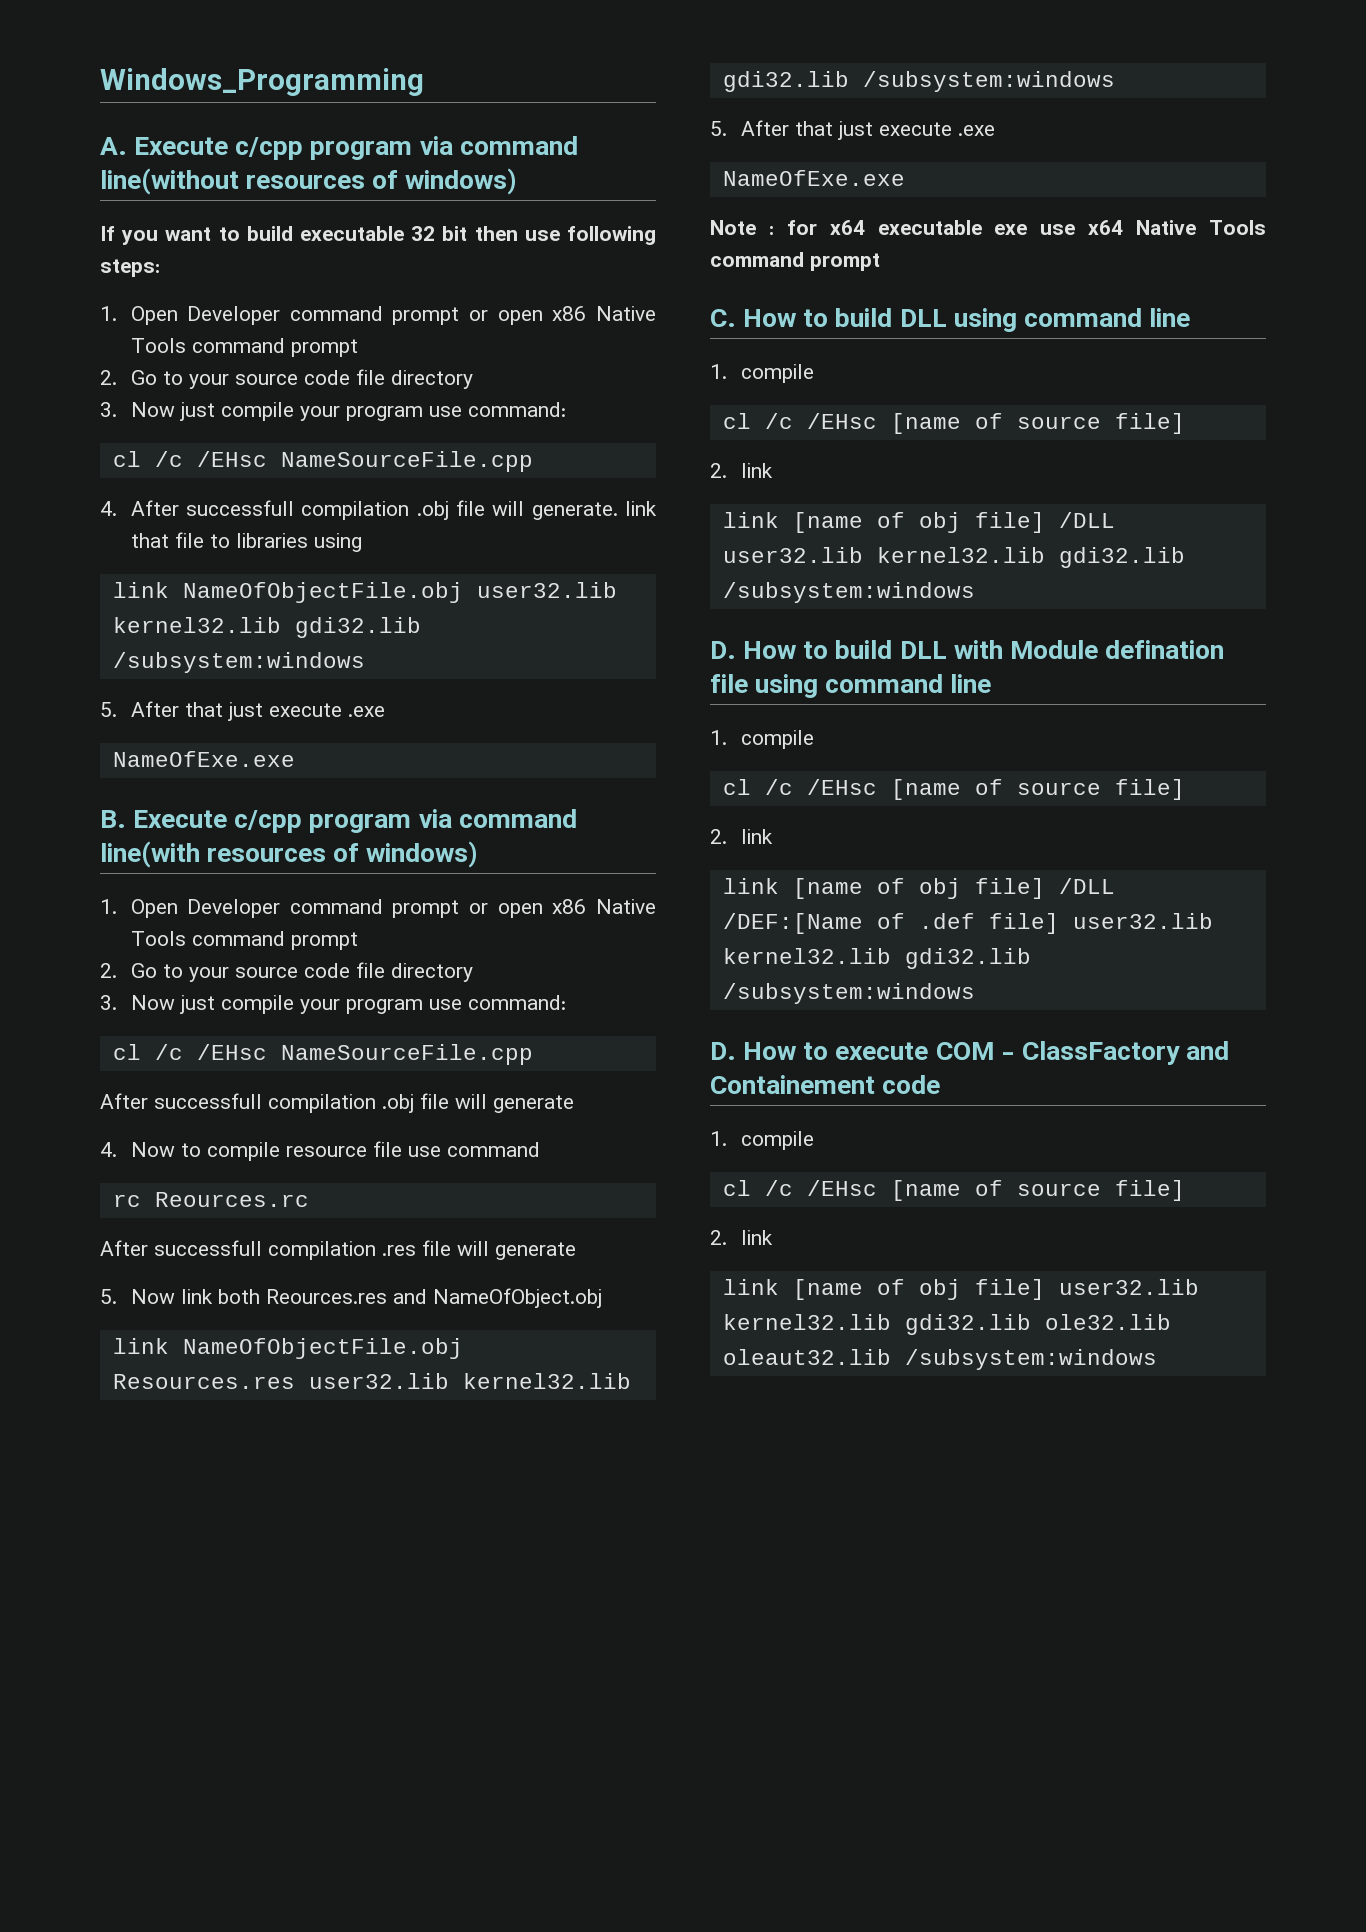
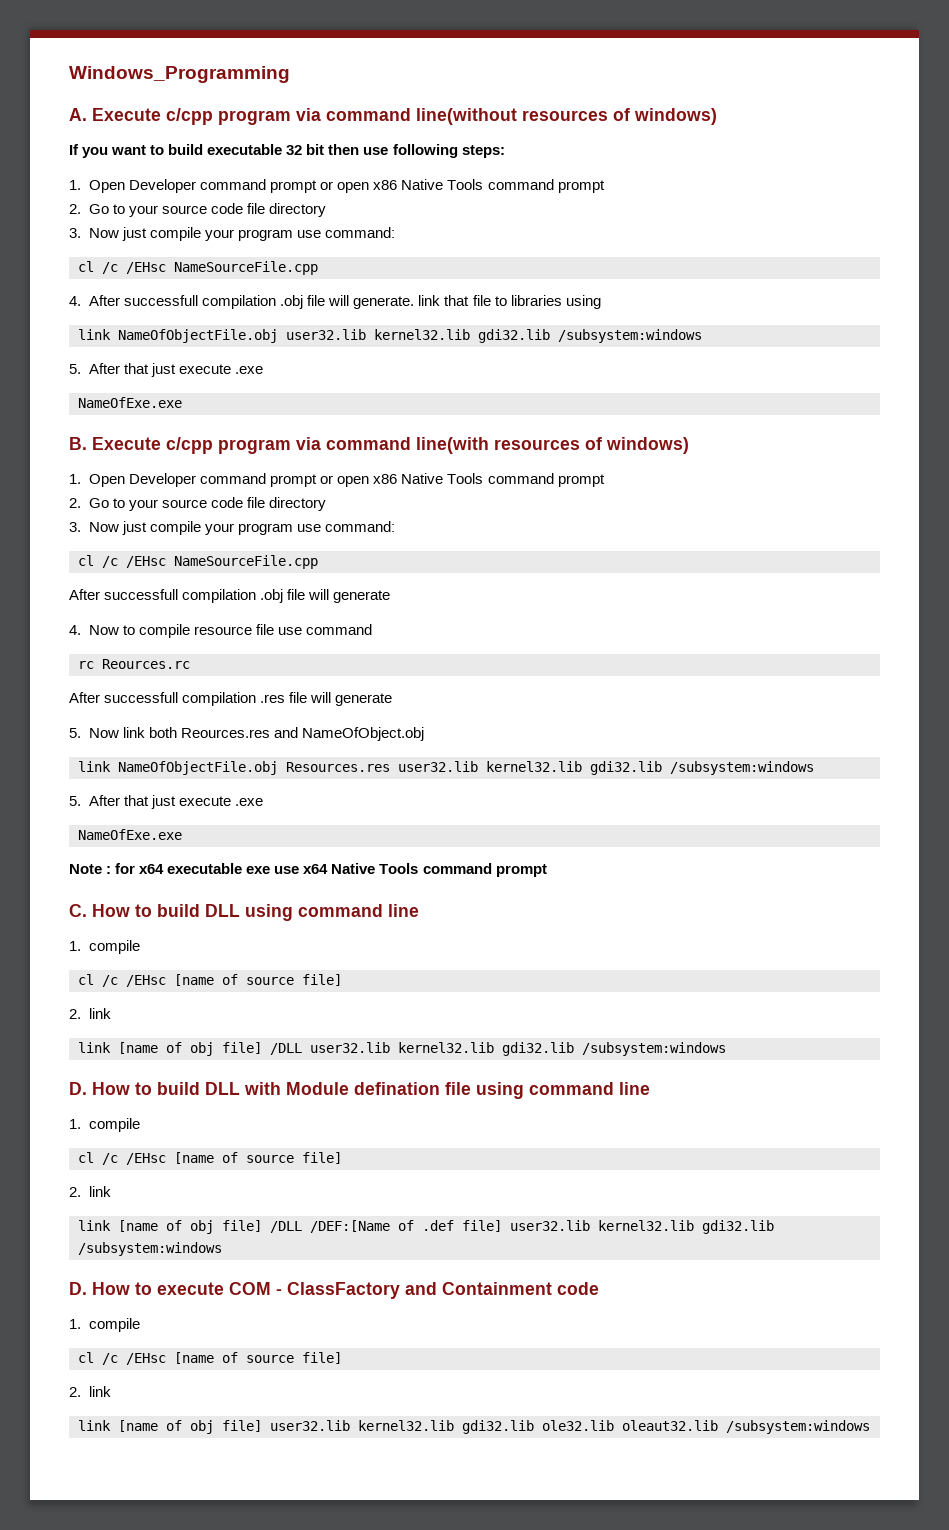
[710,1075,875,1094] Containement -> [442,1282,552,1295] Containment

